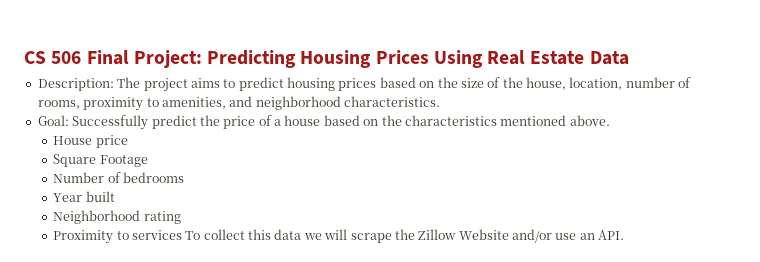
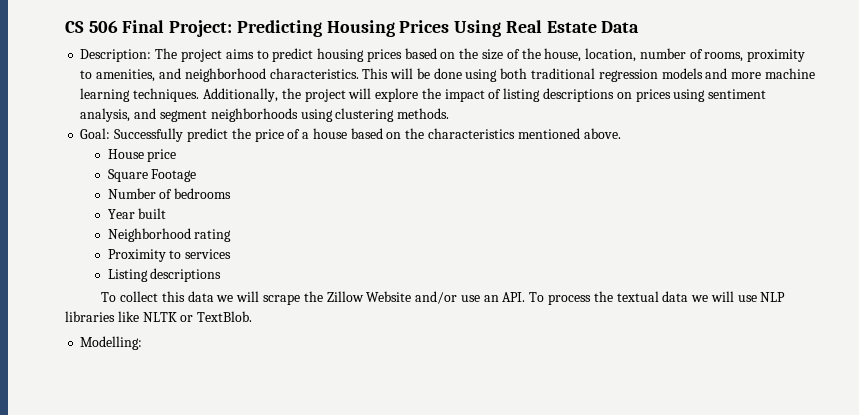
(440, 101) none -> [362,68,815,82] [80,88,767,102] [80,108,450,122] This will be done using both traditional regression models and more machine learning techniques. Additionally, the project will explore the impact of listing descriptions on prices using sentiment analysis, and segment neighborhoods using clustering methods.
(182, 235) none -> [107,268,222,282] // Listing descriptions //
(625, 235) none -> [529,291,786,305] [65,311,253,322] [80,336,143,350] To process the textual data we will use NLP libraries like NLTK or TextBlob. // Modelling:

